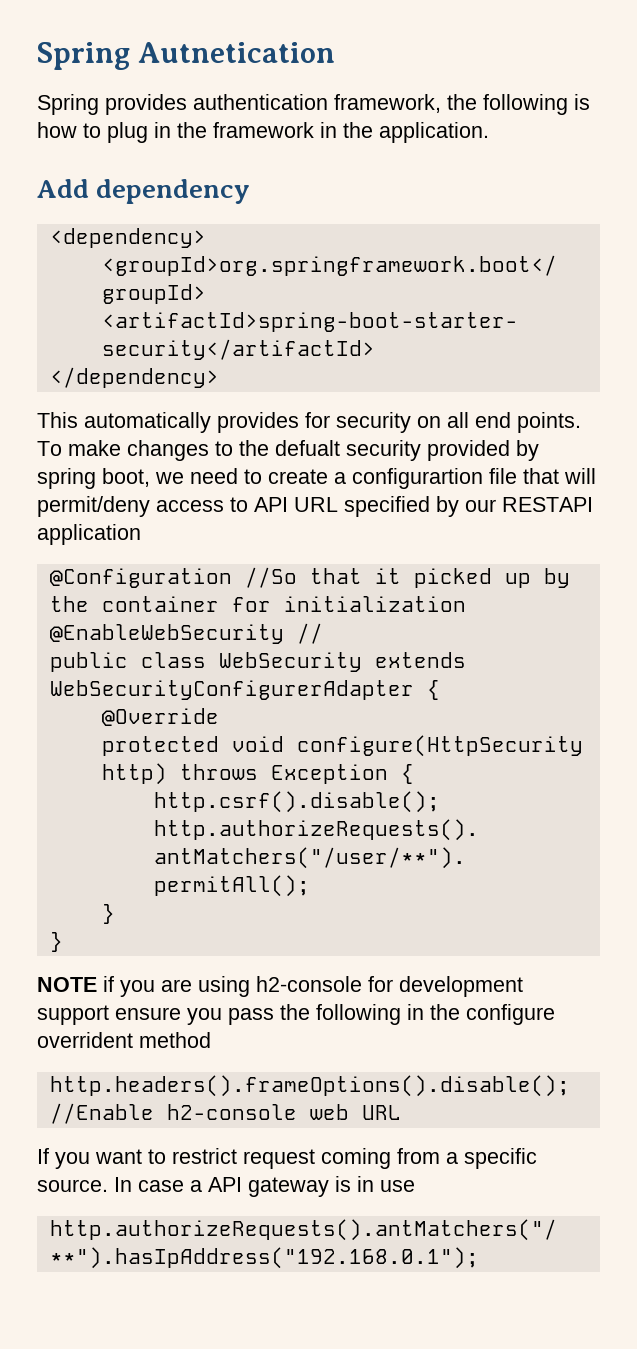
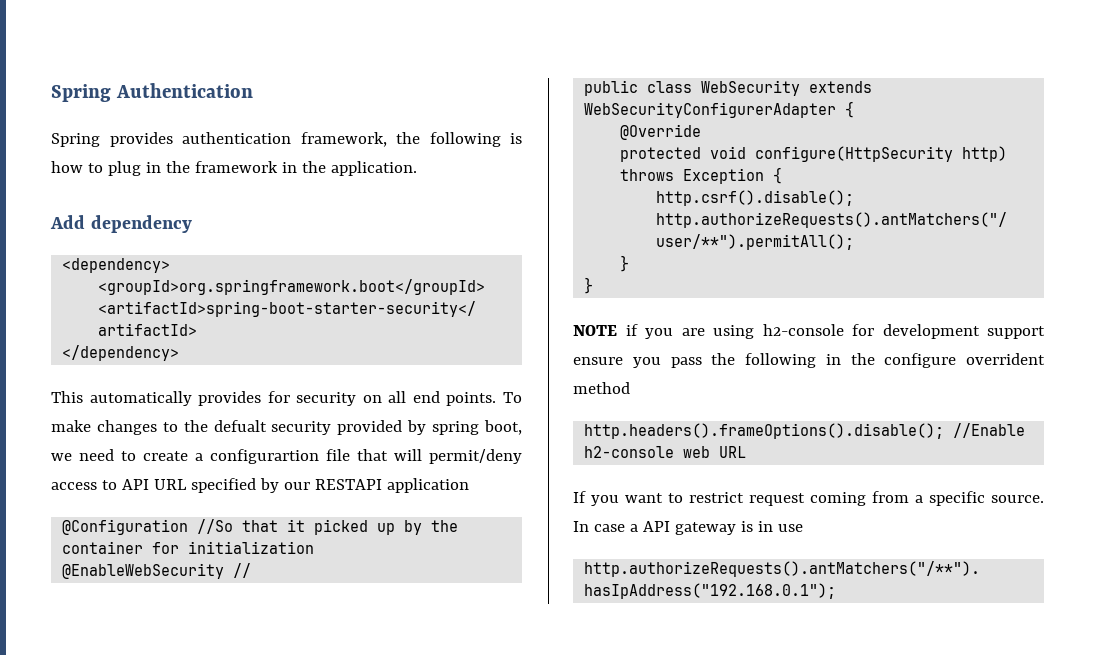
[37,42,336,70] Spring Autnetication -> [51,83,253,102] Spring Authentication

